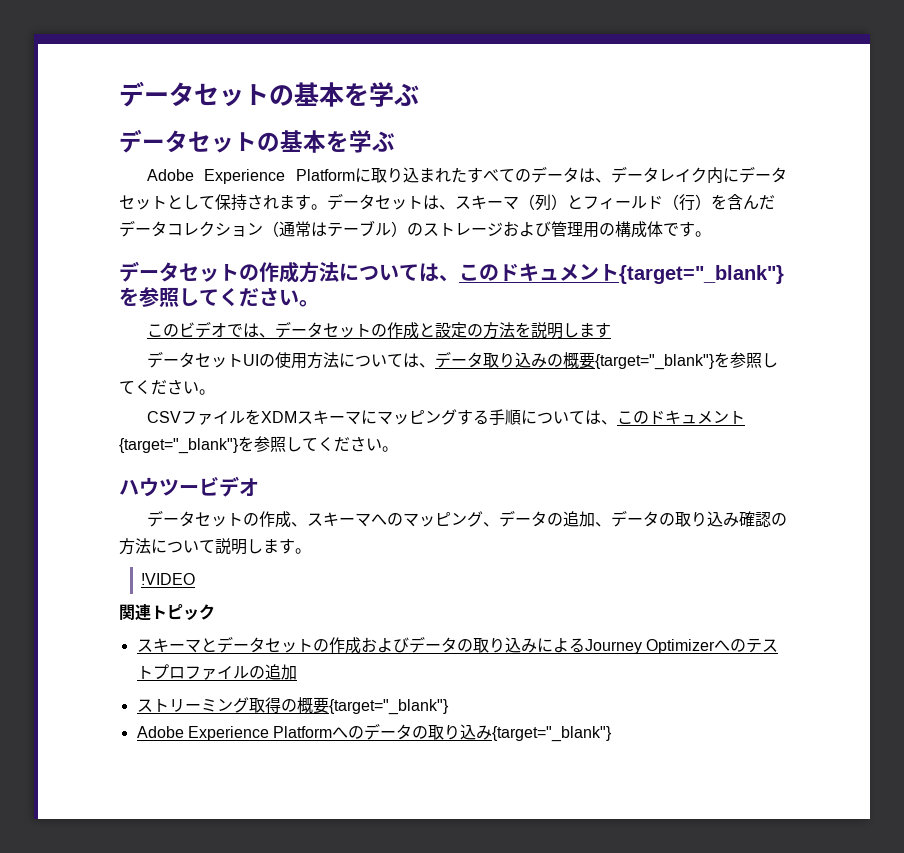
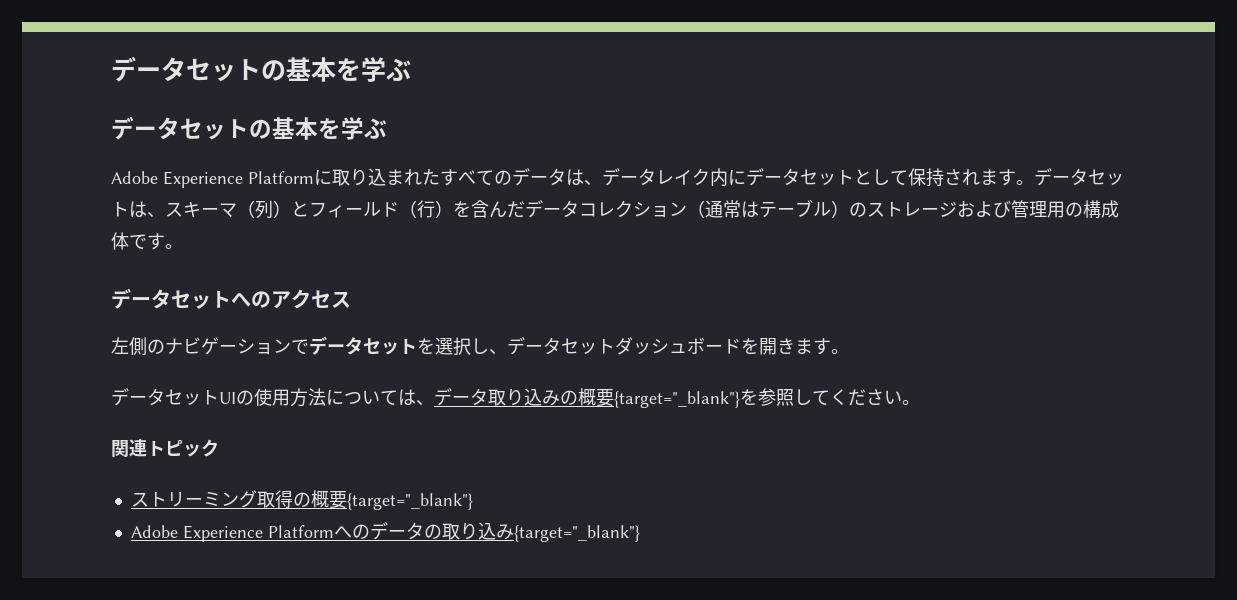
[239,261,784,284] [119,287,319,307] [146,321,611,339] の作成方法については、このドキュメント{target="_blank"}を参照してください。 // このビデオでは、データセットの作成と設定の方法を説明します -> [231,289,351,309] [111,336,849,356] へのアクセス // 左側のナビゲーションでデータセットを選択し、データセットダッシュボードを開きます。
[146,409,745,426] [119,436,398,454] [119,476,259,497] [146,510,787,528] [119,538,311,555] [141,573,196,585] [119,604,215,621] [136,636,778,654] [136,664,297,680] CSVファイルをXDMスキーマにマッピングする手順については、このドキュメント{target="_blank"}を参照してください。 // ハウツービデオ // データセットの作成、スキーマへのマッピング、データの追加、データの取り込み確認の方法について説明します。 // !VIDEO // 関連トピック // スキーマとデータセットの作成およびデータの取り込みによるJourney Optimizerへのテストプロファイルの追加 -> [111,439,219,457] 関連トピック

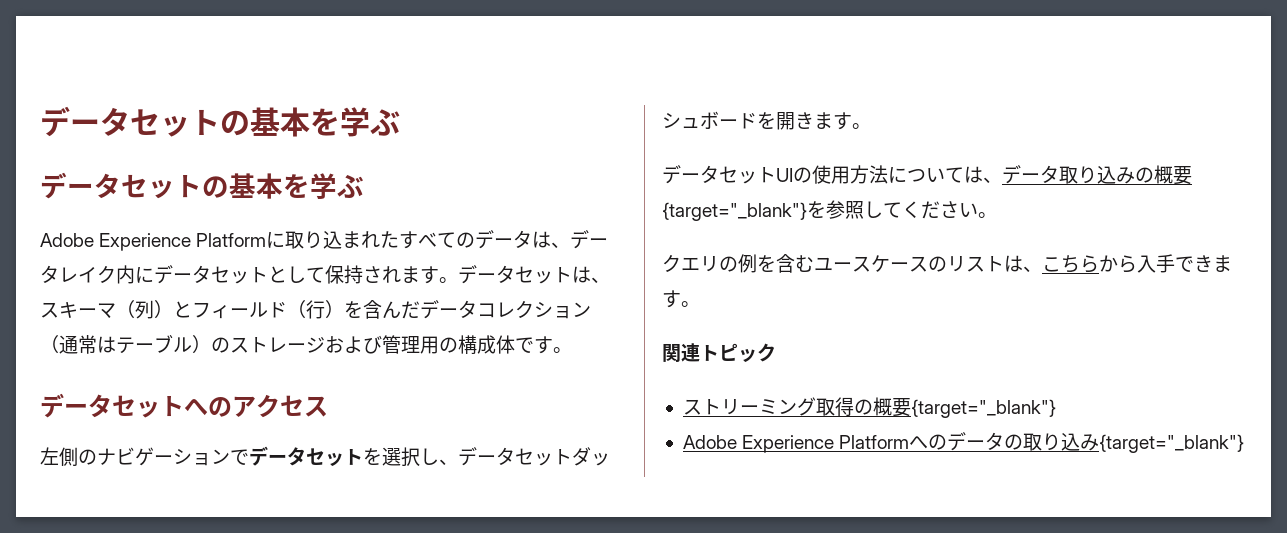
(920, 402) none -> [662,254,1232,273] [662,290,700,308] // クエリの例を含むユースケースのリストは、こちらから入手できます。

